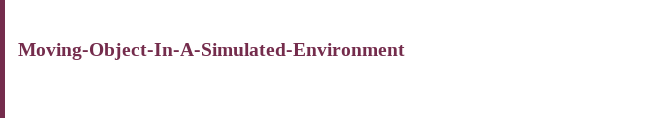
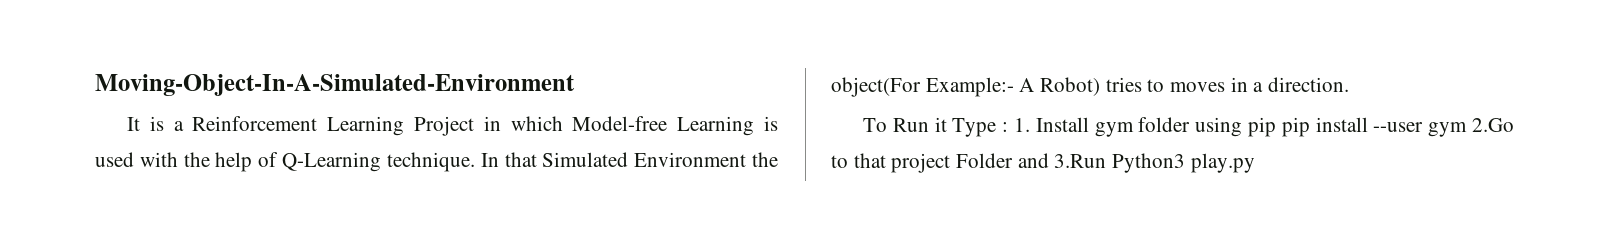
(405, 51) none -> [126,116,779,136] [95,152,778,172] [831,77,1350,97] [862,117,1514,137] [831,153,1255,173] // It is a Reinforcement Learning Project in which Model-free Learning is used with the help of Q-Learning technique. In that Simulated Environment the object(For Example:- A Robot) tries to moves in a direction. // To Run it Type : 1. Install gym folder using pip pip install --user gym 2.Go to that project Folder and 3.Run Python3 play.py

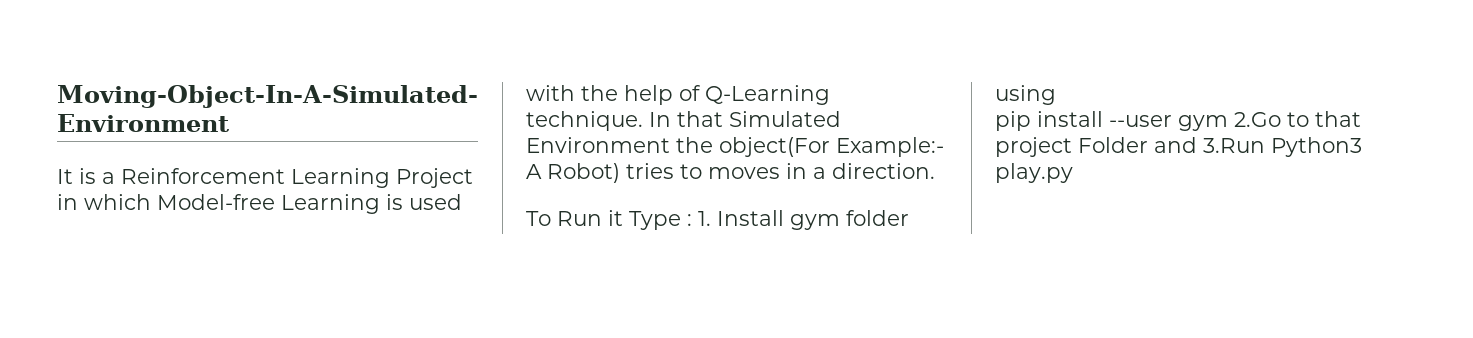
[1247,117,1276,137] pip -> (1056, 95) //

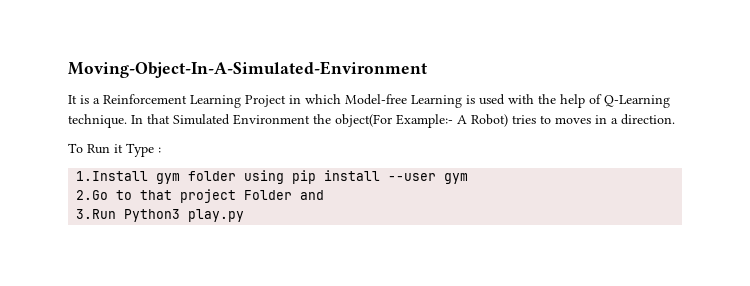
[698,210,784,226] 1. Install -> [76,171,149,181] // 1.Install
(1056, 95) // -> (285, 177) none
(1228, 123) none -> (469, 178) //
(1197, 145) none -> (325, 195) //

